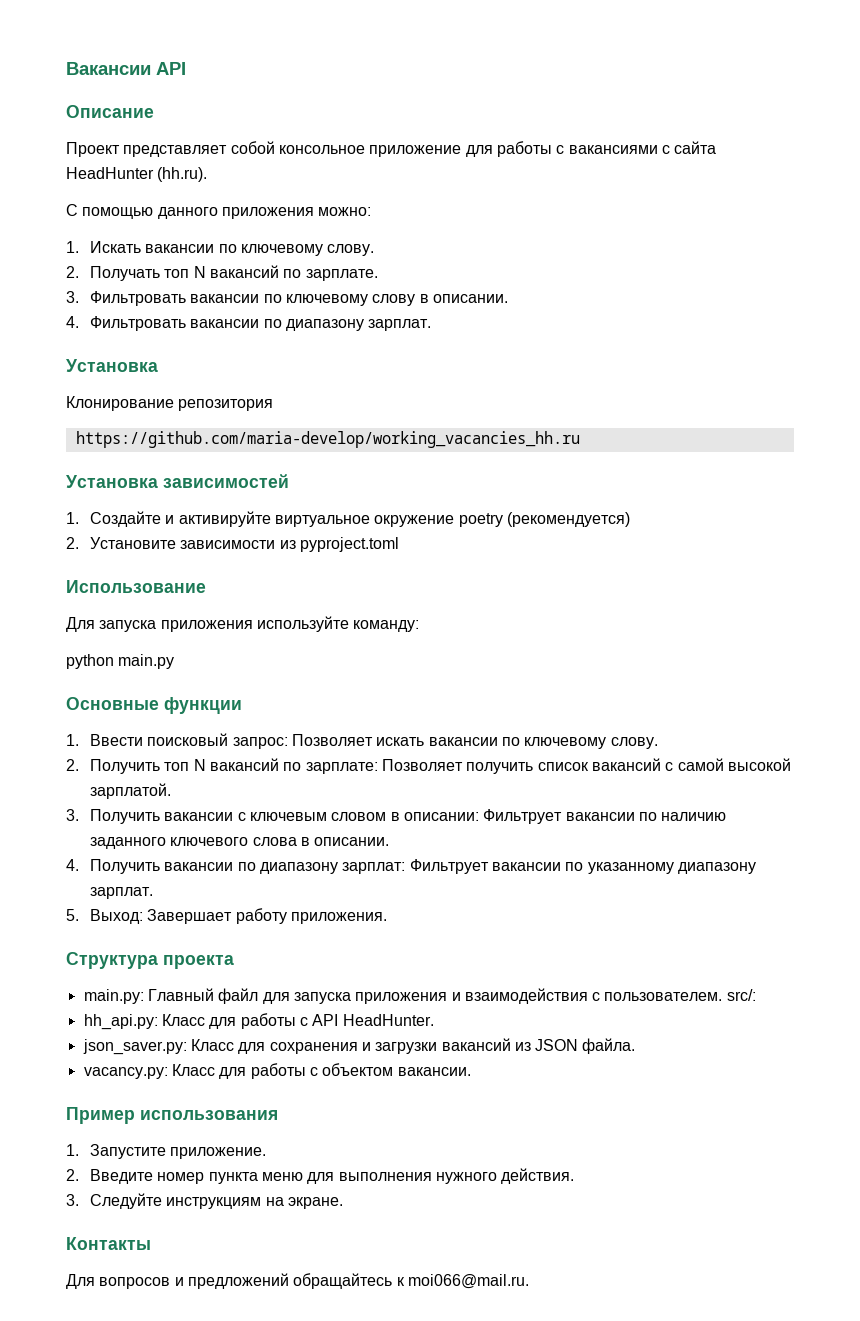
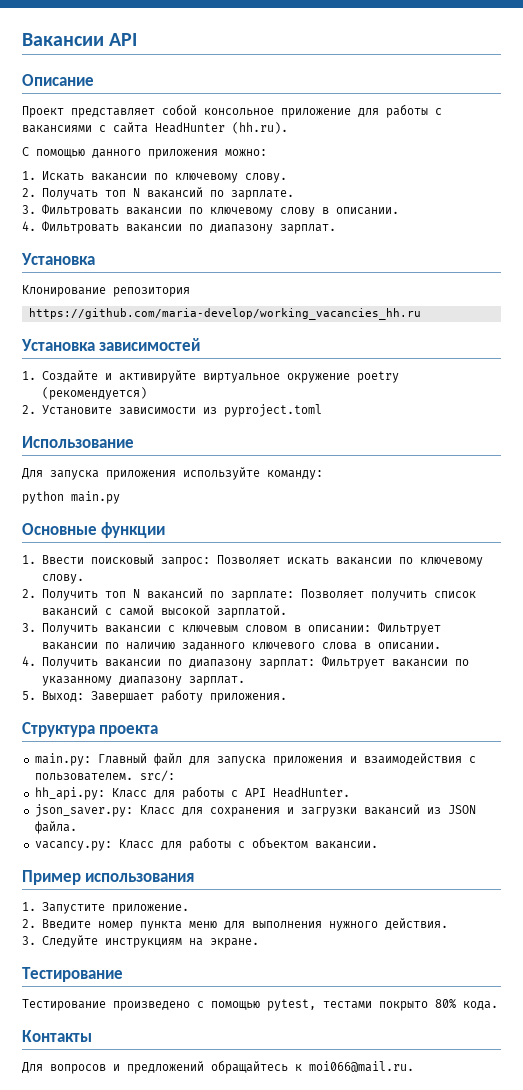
(343, 1203) none -> [22,967,123,982] [22,999,498,1011] // Тестирование // Тестирование произведено с помощью pytest, тестами покрыто 80% кода.

